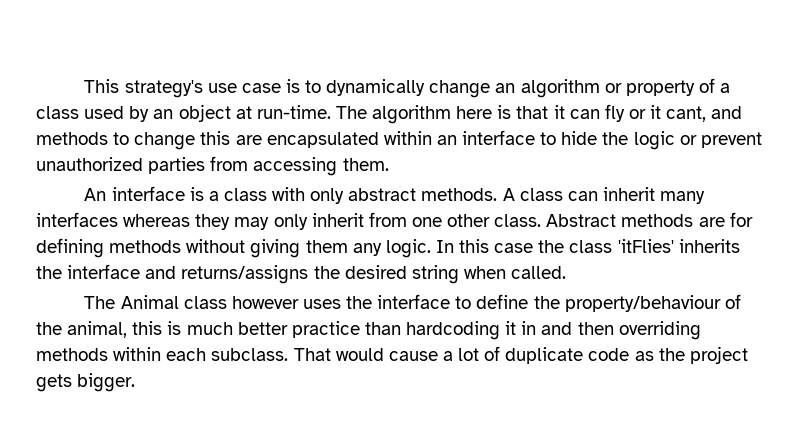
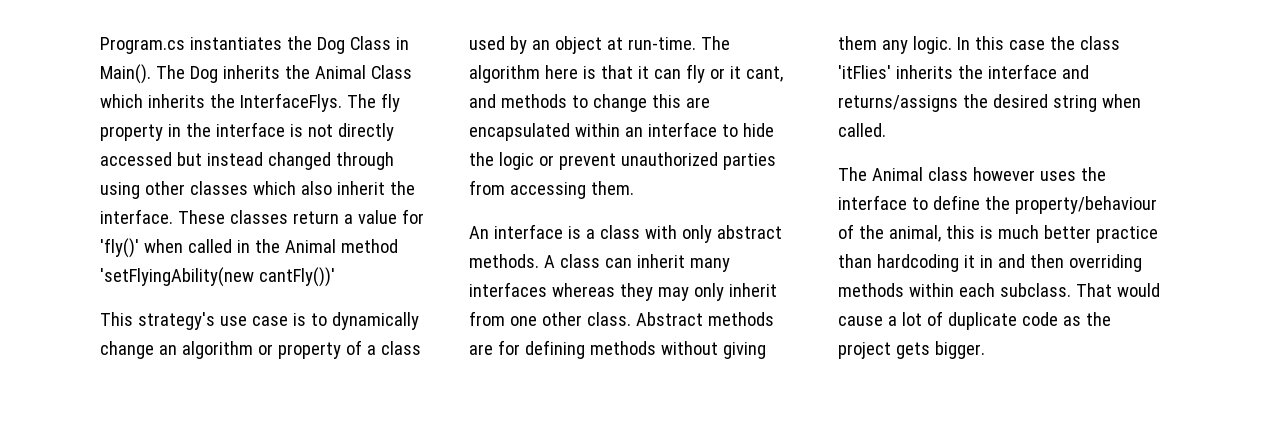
(84, 86) none -> [100,36,409,54] [100,64,412,84] [100,93,400,112] [100,122,394,141] [100,152,394,170] [100,181,415,199] [100,209,424,224] [100,238,398,258] [100,267,335,287] Program.cs instantiates the Dog Class in Main(). The Dog inherits the Animal Class which inherits the InterfaceFlys. The fly property in the interface is not directly accessed but instead changed through using other classes which also inherit the interface. These classes return a value for 'fly()' when called in the Animal method 'setFlyingAbility(new cantFly())' //

